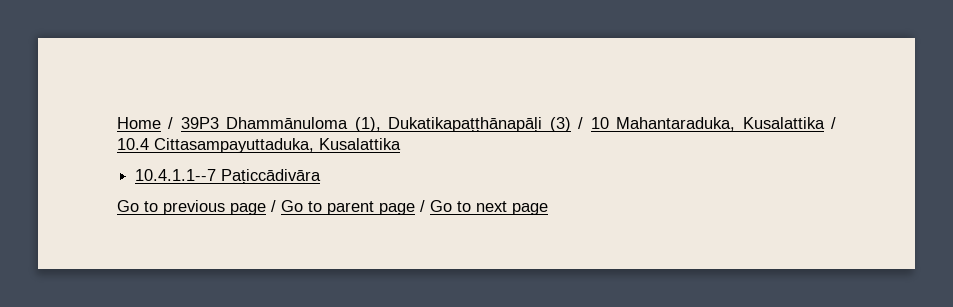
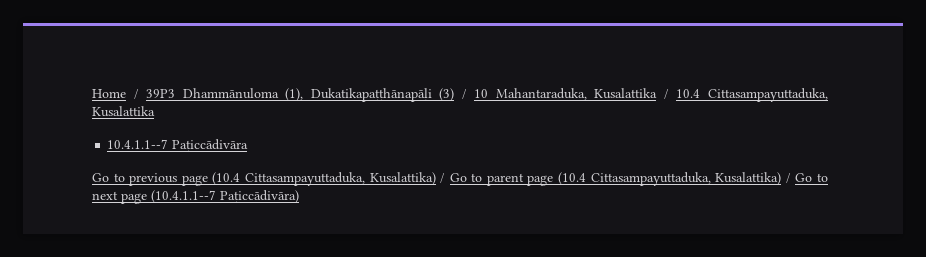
(266, 209) none -> [212,172,436,186] (10.4 Cittasampayuttaduka, Kusalattika)
(415, 209) none -> [558,172,782,186] (10.4 Cittasampayuttaduka, Kusalattika)
(548, 209) none -> [151,190,299,203] (10.4.1.1--7 Paṭiccādivāra)

